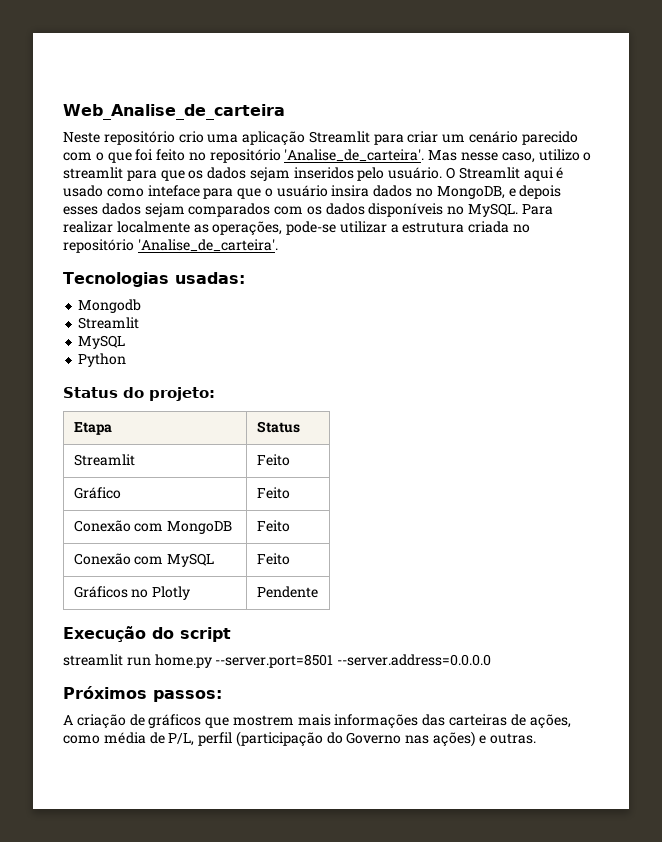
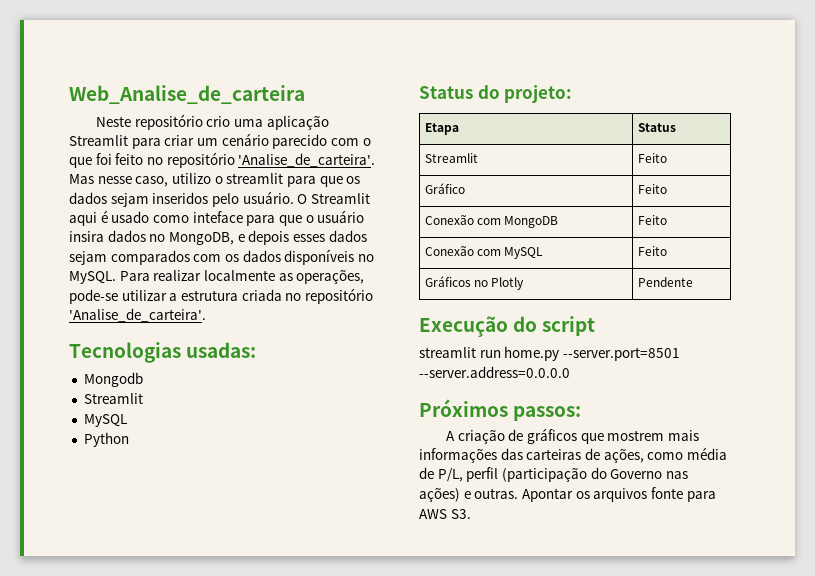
(536, 738) none -> [521,487,716,502] [419,509,471,519] Apontar os arquivos fonte para AWS S3.

